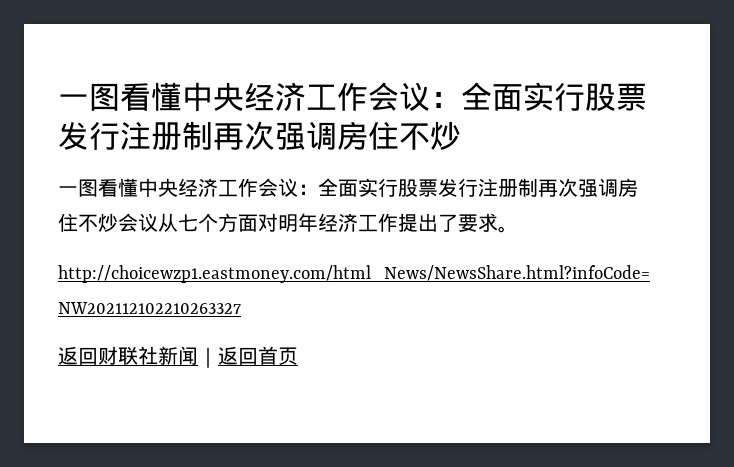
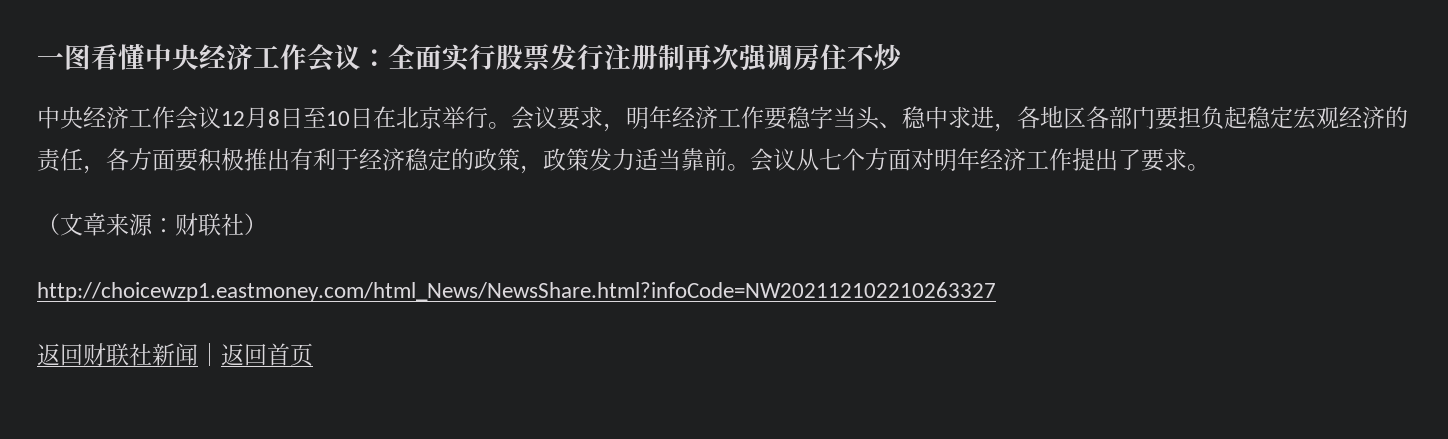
[58,178,638,197] [58,213,118,232] 一图看懂中央经济工作会议：全面实行股票发行注册制再次强调房住不炒 -> [37,106,1408,132] [37,148,750,174] 中央经济工作会议12月8日至10日在北京举行。会议要求，明年经济工作要稳字当头、稳中求进，各地区各部门要担负起稳定宏观经济的责任，各方面要积极推出有利于经济稳定的政策，政策发力适当靠前。
(518, 229) none -> [37,213,267,236] // （文章来源：财联社）

